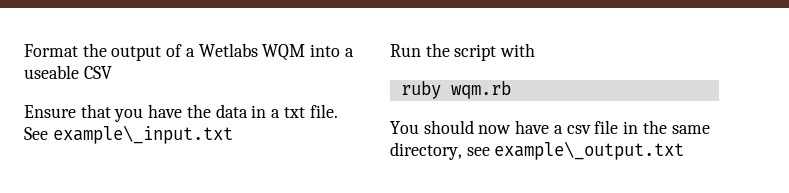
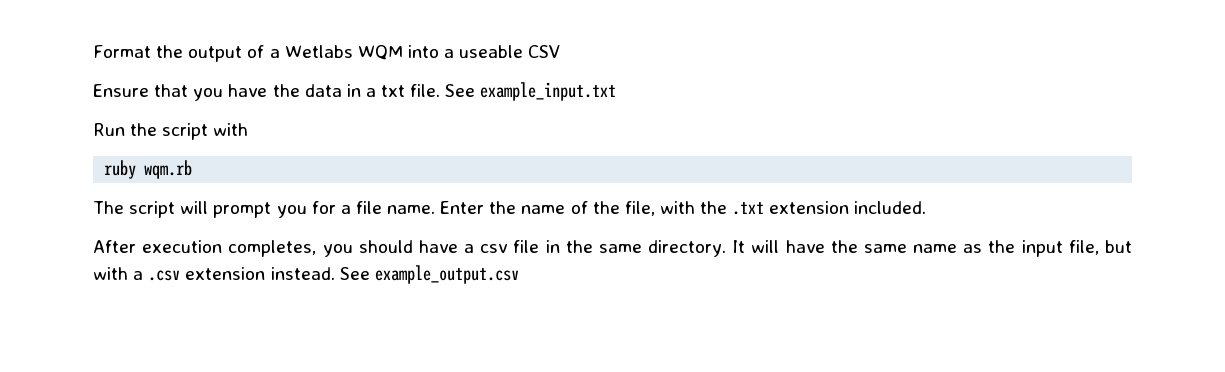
[52,125,233,144] example\_input.txt -> [480,82,617,101] example_input.txt
[390,120,512,134] You should now -> [93,201,927,218] [93,240,413,257] The script will prompt you for a file name. Enter the name of the file, with the .txt extension included. // After execution completes, you should
[390,141,685,160] directory, see example\_output.txt -> [648,240,1132,257] [93,265,519,284] directory. It will have the same name as the input file, but with a .csv extension instead. See example_output.csv

